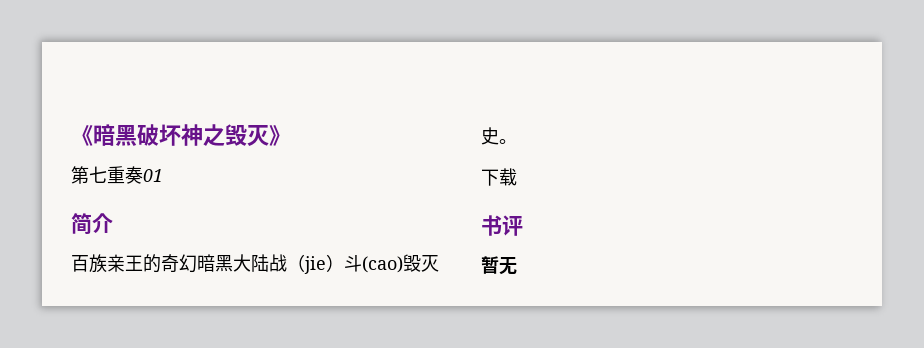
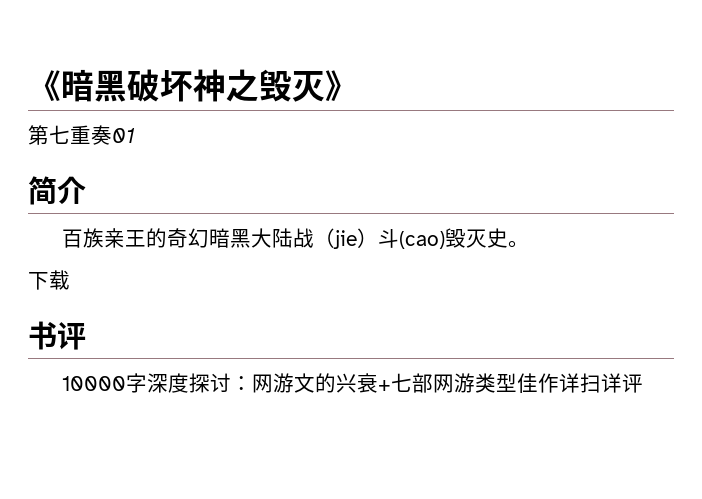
[481,256,517,275] 暂无 -> [62,373,644,393] 10000字深度探讨：网游文的兴衰+七部网游类型佳作详扫详评

